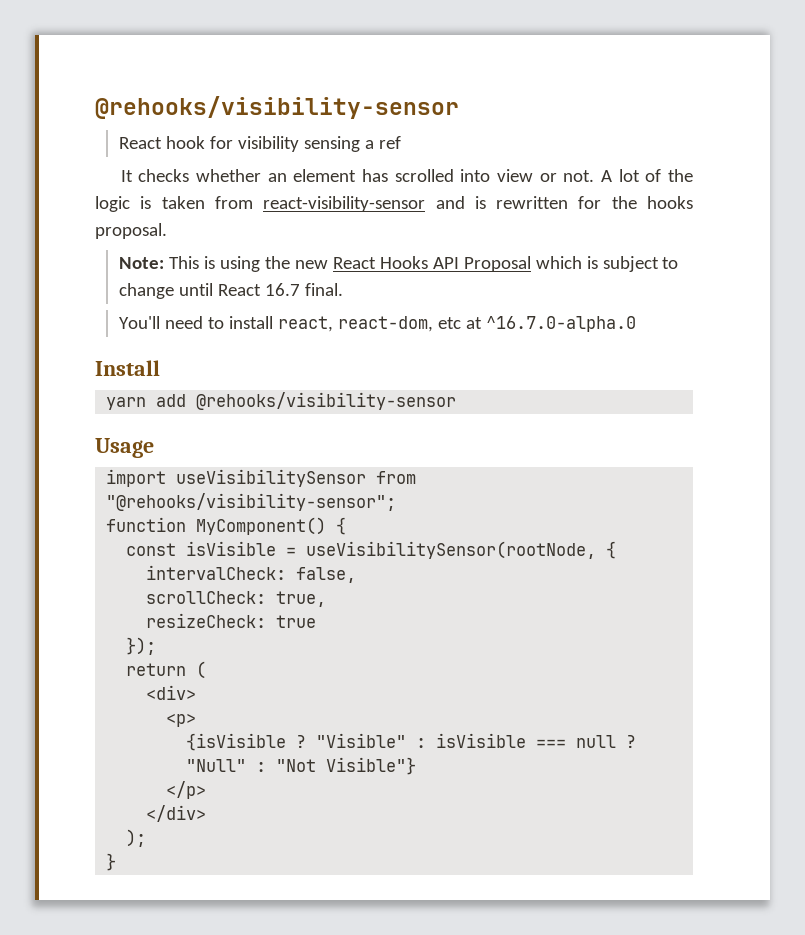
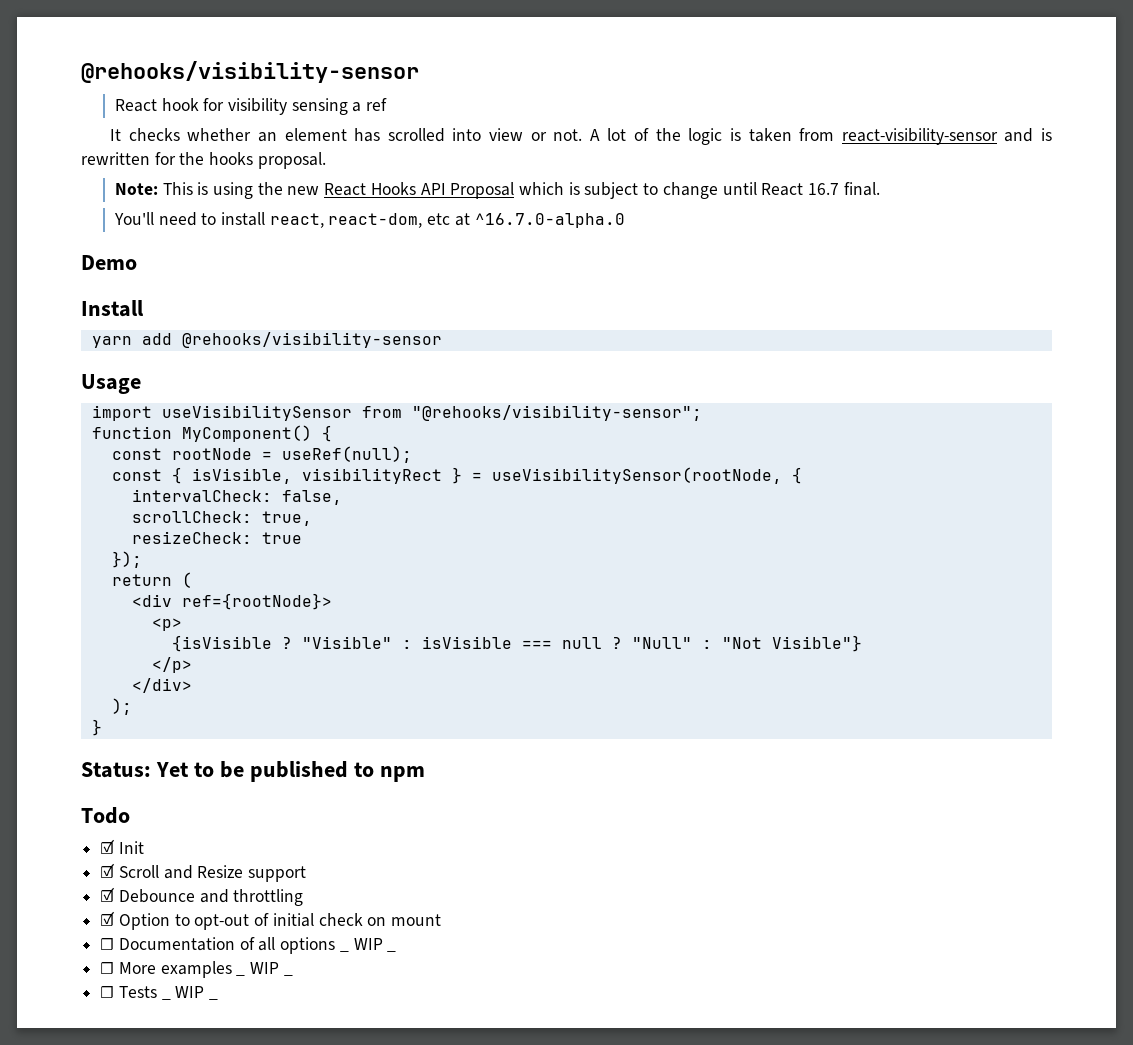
(636, 324) none -> [81,255,137,270] // Demo
[186,541,277,556] isVisible -> [171,446,412,463] [111,467,462,484] rootNode = useRef(null); // const { isVisible, visibilityRect }
[146,685,197,700] <div> -> [131,593,332,610] <div ref={rootNode}>
(117, 862) none -> [81,761,425,782] [81,807,130,824] [100,839,144,854] [100,863,307,882] [100,887,304,906] [100,911,442,930] [100,937,349,954] [353,938,383,950] [387,950,397,952] [100,961,246,978] [250,962,280,974] [283,974,293,976] [100,986,157,998] [161,998,171,1000] [175,986,205,998] [209,998,219,1000] // Status: Yet to be published to npm // Todo // ☑ Init // ☑ Scroll and Resize support // ☑ Debounce and throttling // ☑ Option to opt-out of initial check on mount // ☐ Documentation of all options _ WIP _ // ☐ More examples _ WIP _ // ☐ Tests _ WIP _

